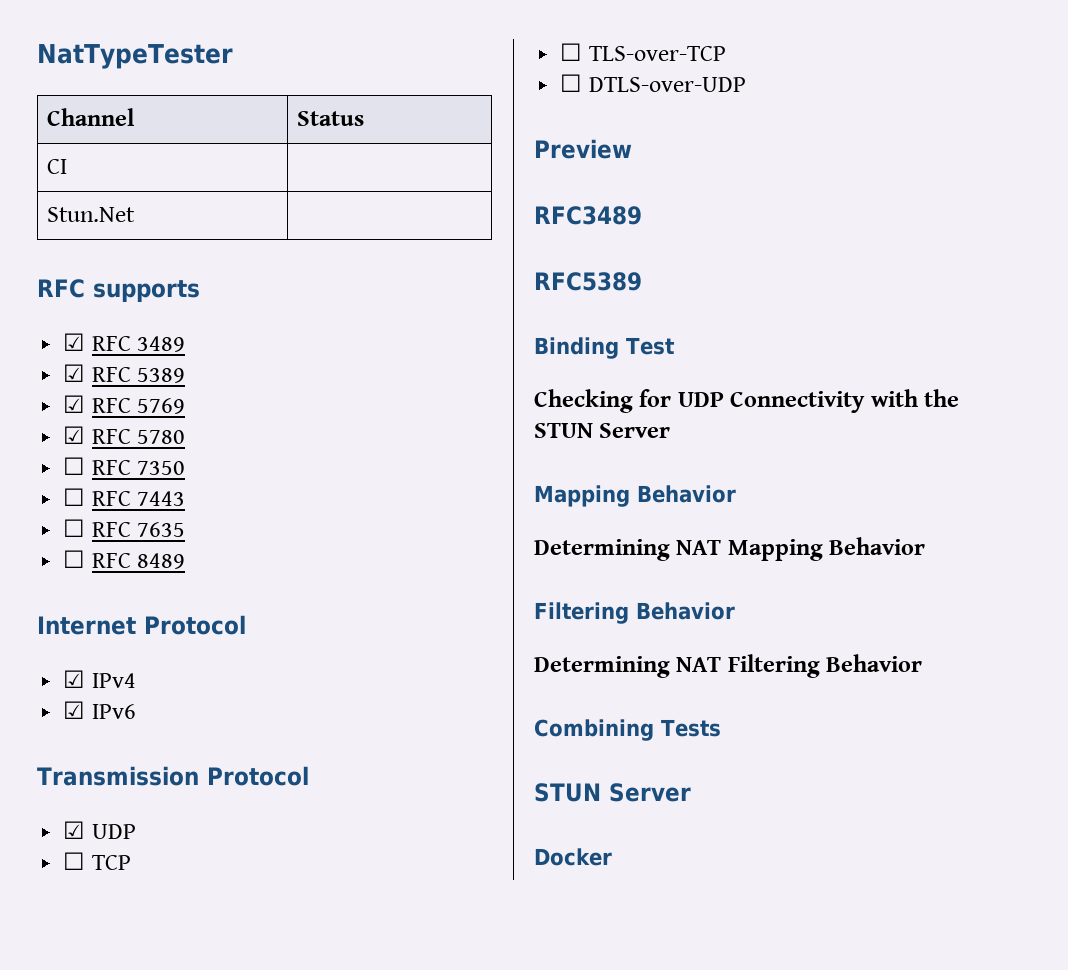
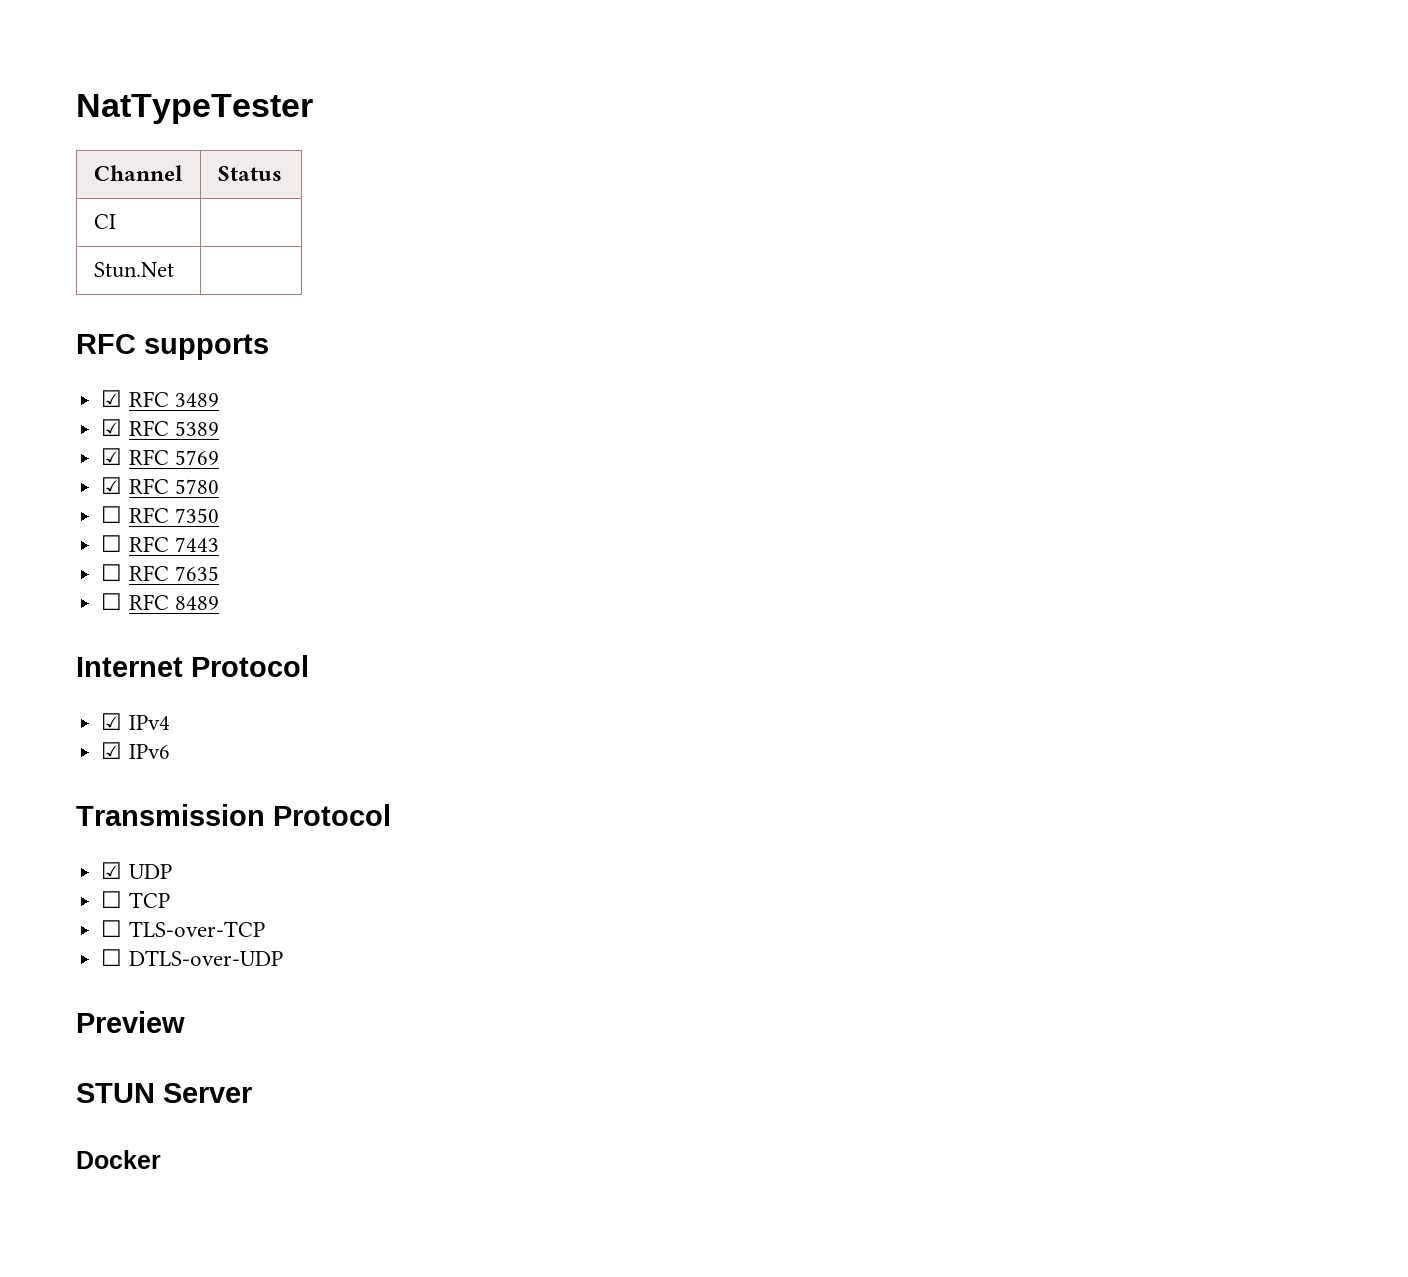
[534,206,642,225] [534,272,642,291] [534,337,675,359] [534,389,960,413] [534,423,671,438] [534,485,736,507] [534,537,926,561] [534,602,735,624] [534,654,923,678] [534,719,721,741] // RFC3489 // RFC5389 // Binding Test // Checking for UDP Connectivity with the STUN Server // Mapping Behavior // Determining NAT Mapping Behavior // Filtering Behavior // Determining NAT Filtering Behavior // Combining Tests -> (185, 1022) none

